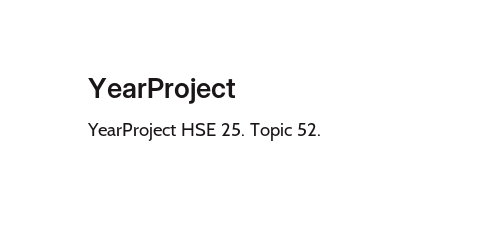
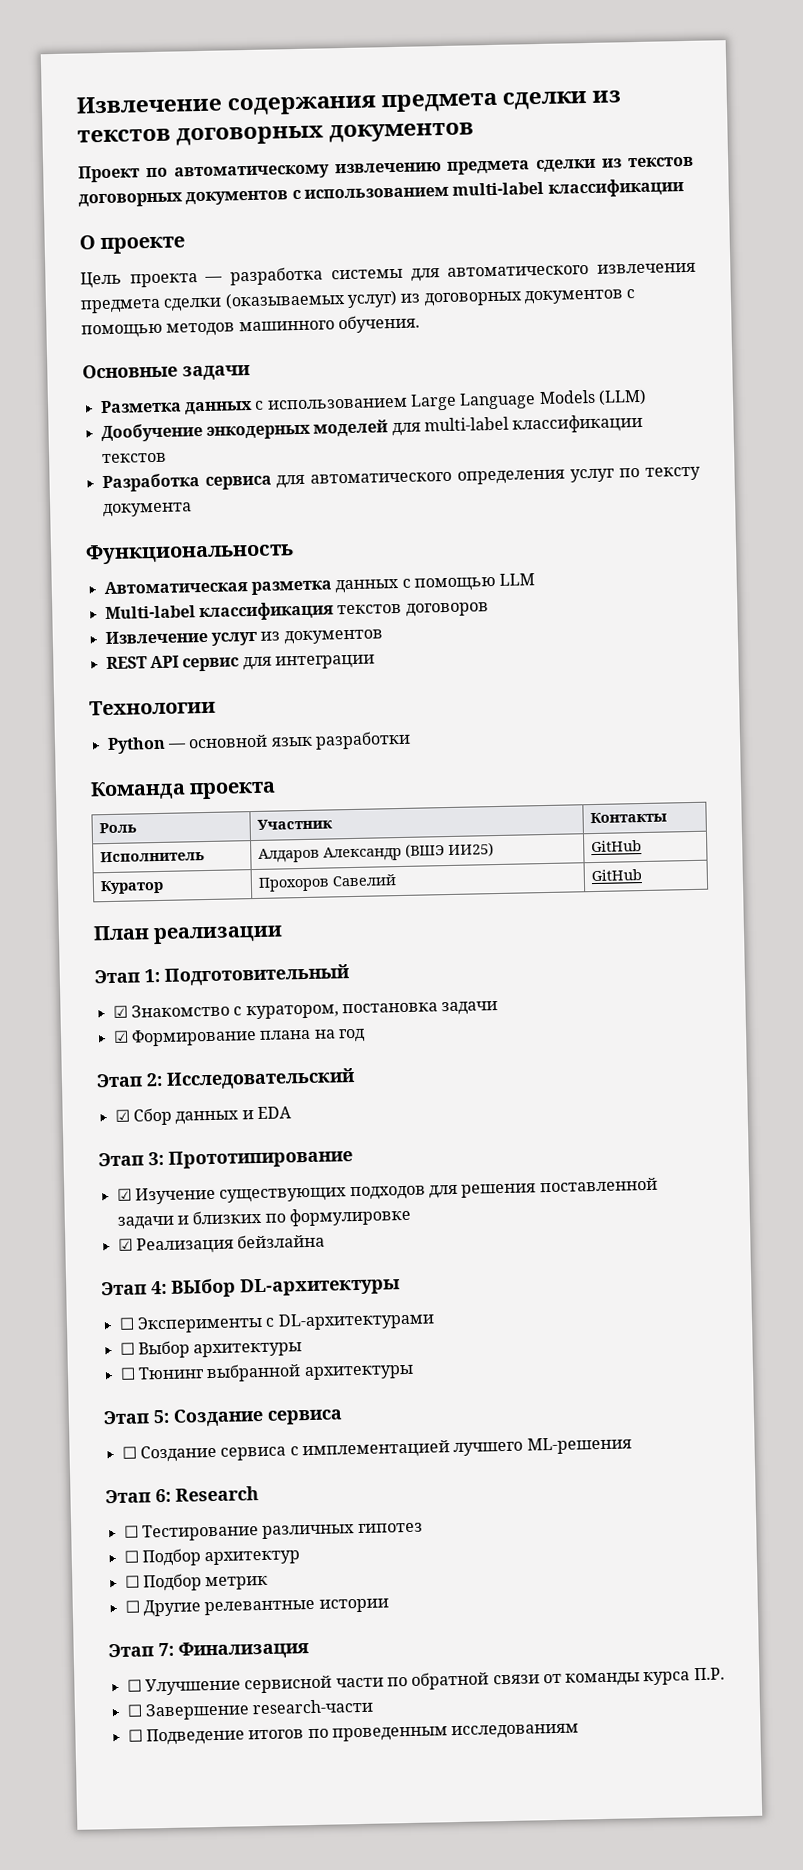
[88,78,236,104] [87,123,321,141] YearProject // YearProject HSE 25. Topic 52. -> [76,90,622,116] [77,122,475,146] [78,156,694,183] [78,178,684,208] [79,235,186,255] [80,262,696,289] [80,289,636,314] [81,314,420,339] [82,363,251,381] [99,388,647,415] [100,413,644,443] [101,452,167,464] [101,466,701,493] [102,502,192,518] [85,541,294,565] [103,573,536,596] [104,601,489,622] [104,629,383,646] [105,654,375,672] [89,698,216,716] [106,730,411,755] [90,780,277,801] [99,822,138,834] [257,818,334,830] [590,811,668,824] [100,850,206,863] [258,842,495,863] [591,840,643,853] [100,879,165,895] [258,874,397,892] [591,869,643,882] [93,925,284,945] [94,964,350,986] [112,1001,499,1020] [112,1028,365,1047] [96,1067,356,1090] [114,1106,292,1126] [98,1148,353,1169] [116,1177,658,1205] [116,1206,411,1230] [117,1233,326,1255] [101,1276,400,1298] [118,1311,435,1334] [119,1340,303,1359] [119,1363,414,1383] [103,1407,343,1427] [121,1436,632,1463] [105,1486,259,1504] [123,1522,423,1542] [123,1548,301,1567] [124,1573,269,1592] [124,1598,389,1617] [108,1640,309,1660] [126,1667,725,1696] [126,1698,374,1721] [127,1723,580,1746] Извлечение содержания предмета сделки из текстов договорных документов // Проект по автоматическому извлечению предмета сделки из текстов договорных документов с использованием multi-label классификации // О проекте // Цель проекта — разработка системы для автоматического извлечения предмета сделки (оказываемых услуг) из договорных документов с помощью методов машинного обучения. // Основные задачи // Разметка данных с использованием Large Language Models (LLM) // Дообучение энкодерных моделей для multi-label классификации текстов // Разработка сервиса для автоматического определения услуг по тексту документа // Функциональность // Автоматическая разметка данных с помощью LLM // Multi-label классификация текстов договоров // Извлечение услуг из документов // REST API сервис для интеграции // Технологии // Python — основной язык разработки // Команда проекта // Роль | Участник | Контакты // Исполнитель | Алдаров Александр (ВШЭ ИИ25) | GitHub // Куратор | Прохоров Савелий | GitHub // План реализации // Этап 1: Подготовительный // ☑ Знакомство с куратором, постановка задачи // ☑ Формирование плана на год // Этап 2: Исследовательский // ☑ Сбор данных и EDA // Этап 3: Прототипирование // ☑ Изучение существующих подходов для решения поставленной задачи и близких по формулировке // ☑ Реализация бейзлайна // Этап 4: ВЫбор DL-архитектуры // ☐ Эксперименты с DL-архитектурами // ☐ Выбор архитектуры // ☐ Тюнинг выбранной архитектуры // Этап 5: Создание сервиса // ☐ Создание сервиса с имплементацией лучшего ML-решения // Этап 6: Research // ☐ Тестирование различных гипотез // ☐ Подбор архитектур // ☐ Подбор метрик // ☐ Другие релевантные истории // Этап 7: Финализация // ☐ Улучшение сервисной части по обратной связи от команды курса П.Р. // ☐ Завершение research-части // ☐ Подведение итогов по проведенным исследованиям

